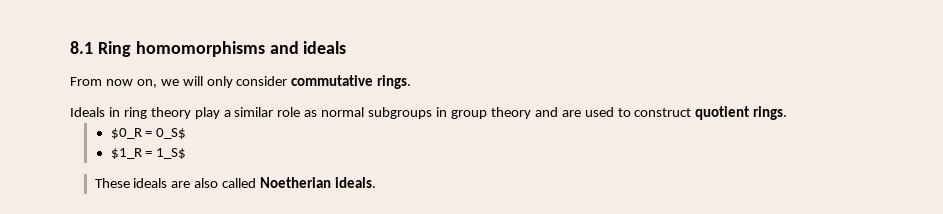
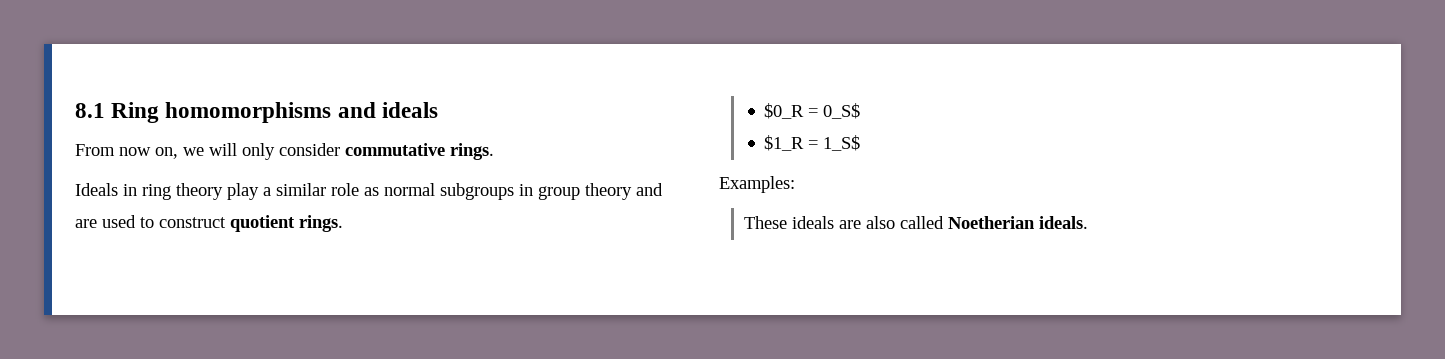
(187, 153) none -> [719,176,795,193] // Examples:

